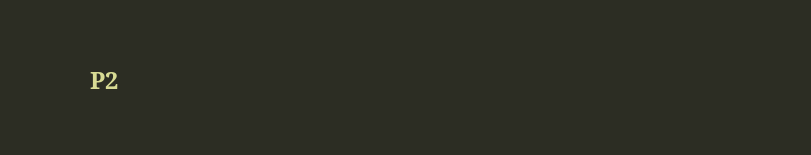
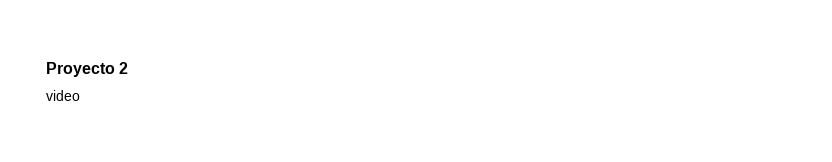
[90,72,118,89] P2 -> [46,62,129,77] [46,90,80,101] Proyecto 2 // video

